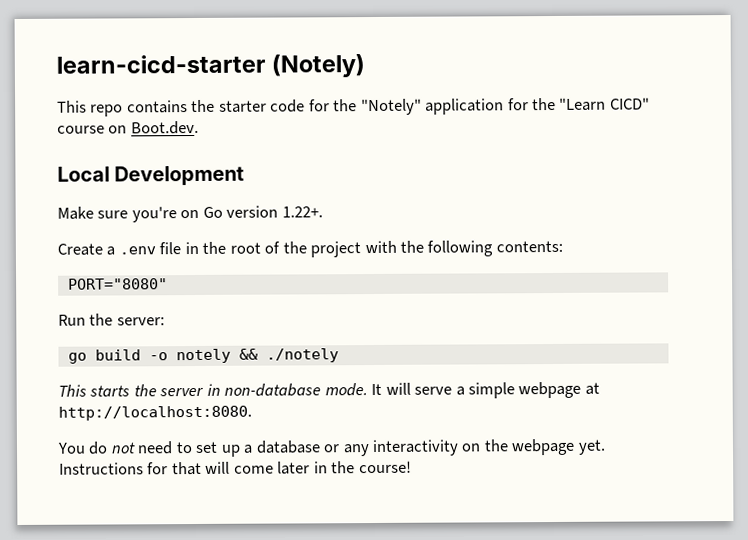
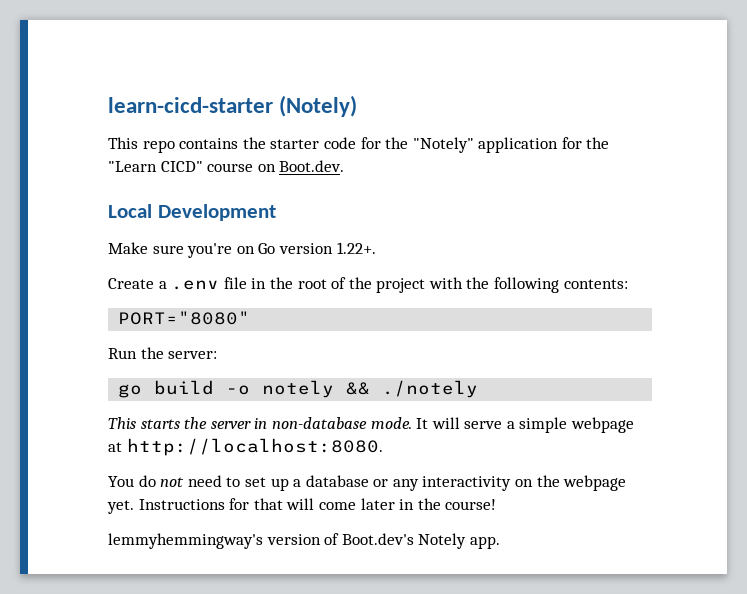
(412, 467) none -> [108,533,500,549] // lemmyhemmingway's version of Boot.dev's Notely app.

